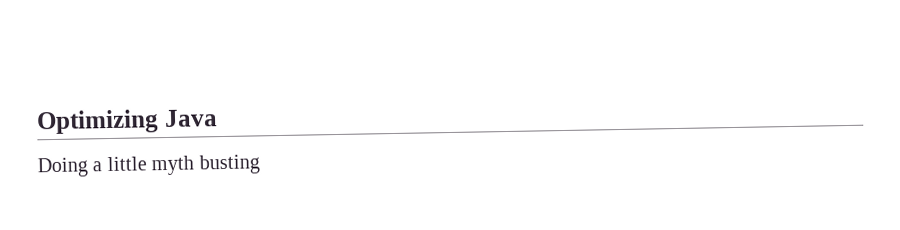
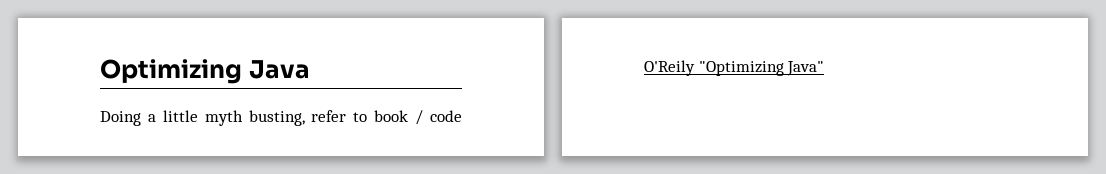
[198,154,260,175] busting -> [248,110,463,126] [644,60,825,76] busting, refer to book / code O'Reily "Optimizing Java"

